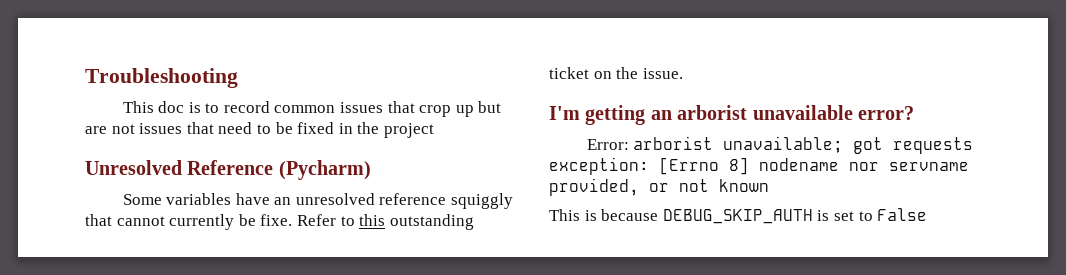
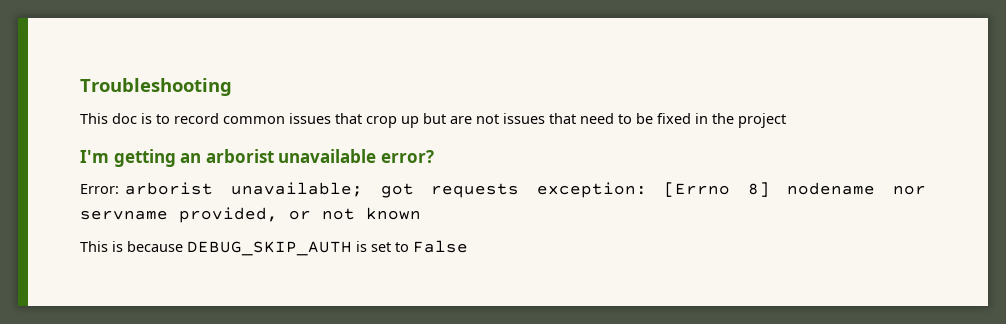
[85,160,371,180] [122,193,514,209] [85,214,474,230] [549,67,683,79] // Unresolved Reference (Pycharm) // Some variables have an unresolved reference squiggly that cannot currently be fixe. Refer to this outstanding ticket on the issue. -> (786, 120) none

